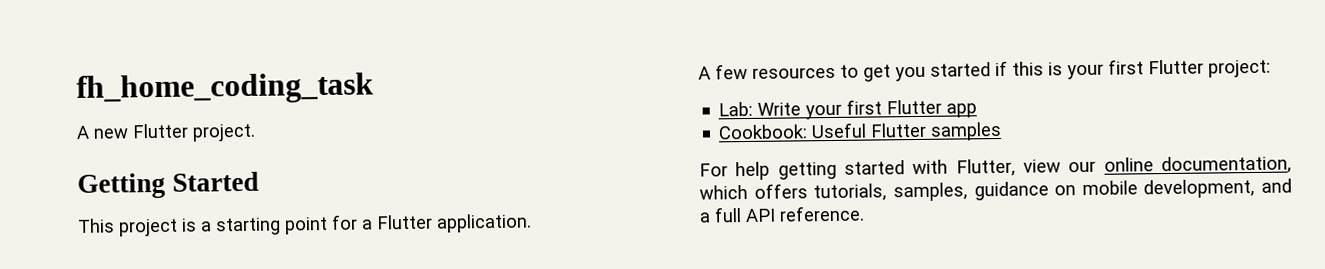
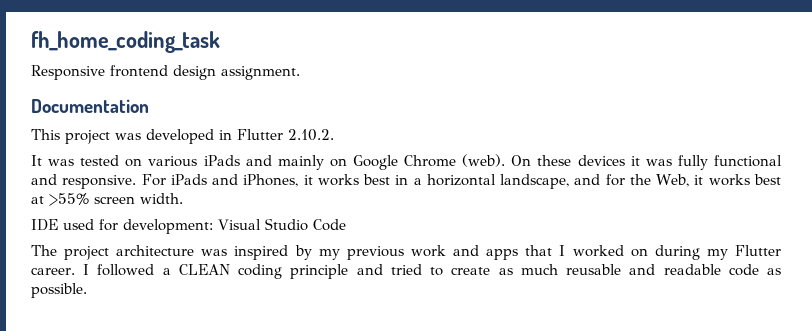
[76,123,256,142] [77,171,260,199] [77,213,532,237] [698,59,1271,82] [718,99,978,120] [718,121,1003,141] [699,155,1292,181] [699,178,1292,202] [699,205,865,223] A new Flutter project. // Getting Started // This project is a starting point for a Flutter application. // A few resources to get you started if this is your first Flutter project: // Lab: Write your first Flutter app // Cookbook: Useful Flutter samples // For help getting started with Flutter, view our online documentation, which offers tutorials, samples, guidance on mobile development, and a full API reference. -> [31,65,300,80] [31,99,149,113] [31,129,334,144] [31,154,782,170] [31,174,782,189] [31,193,183,206] [31,218,346,234] [31,245,782,260] [31,264,782,279] [31,283,87,298] Responsive frontend design assignment. // Documentation // This project was developed in Flutter 2.10.2. // It was tested on various iPads and mainly on Google Chrome (web). On these devices it was fully functional and responsive. For iPads and iPhones, it works best in a horizontal landscape, and for the Web, it works best at >55% screen width. // IDE used for development: Visual Studio Code // The project architecture was inspired by my previous work and apps that I worked on during my Flutter career. I followed a CLEAN coding principle and tried to create as much reusable and readable code as possible.

